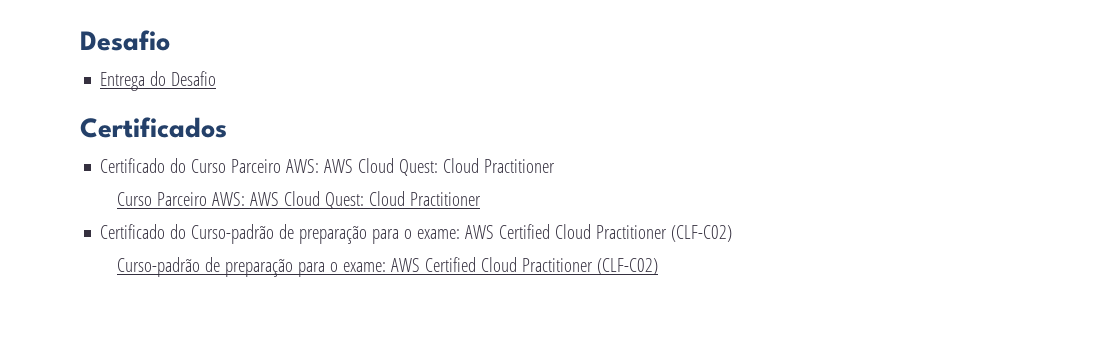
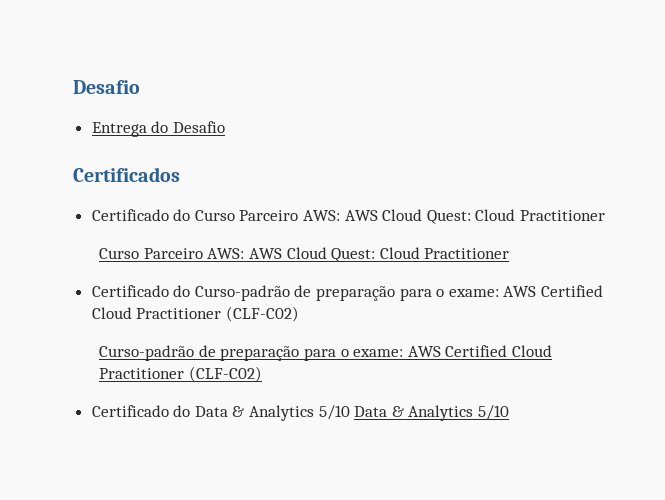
(658, 266) none -> [91,405,510,421] // Certificado do Data & Analytics 5/10 Data & Analytics 5/10

